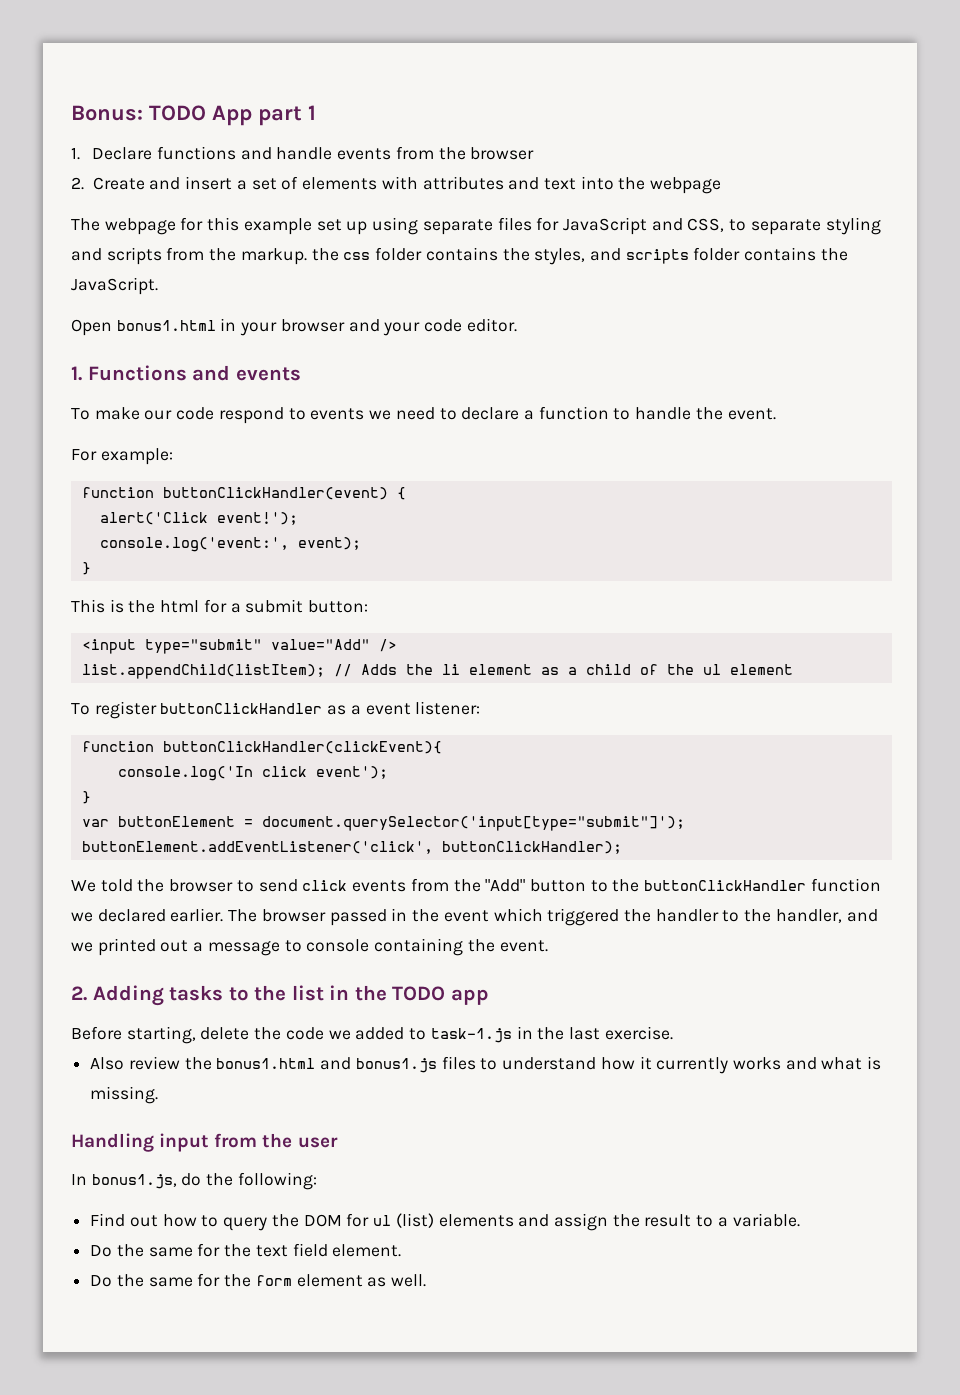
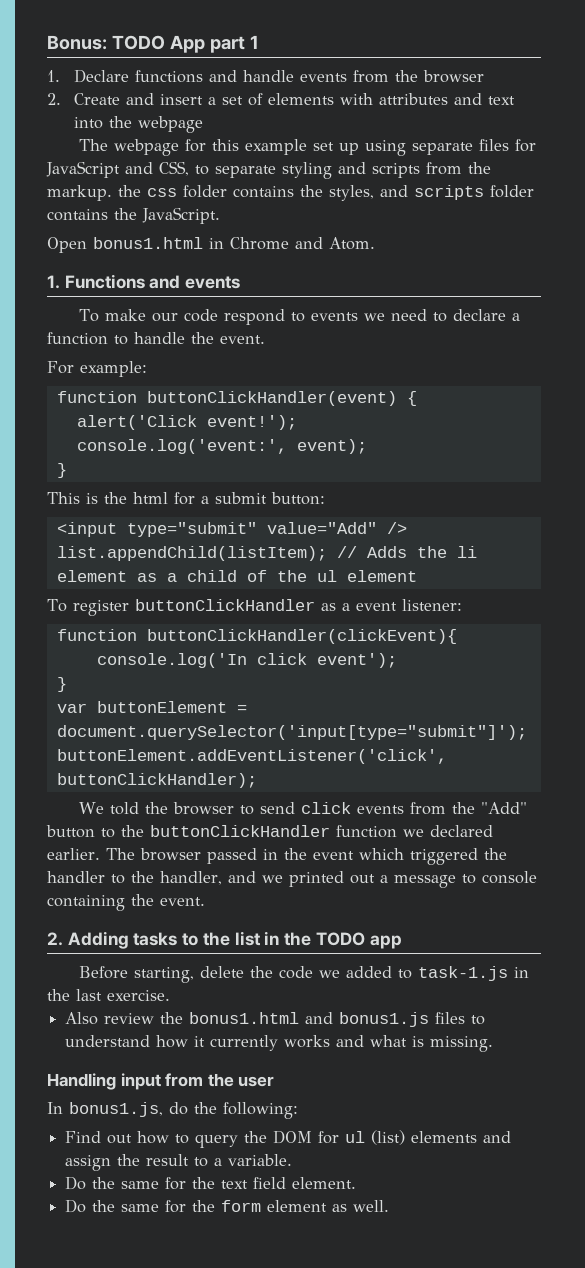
[240,318,517,336] your browser and your code editor. -> [230,237,375,250] Chrome and Atom.

